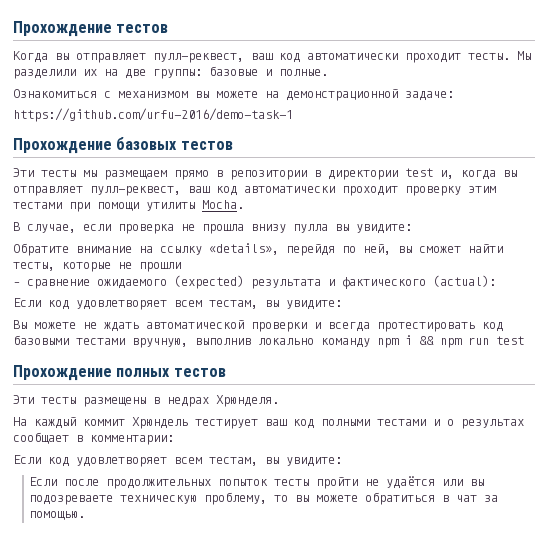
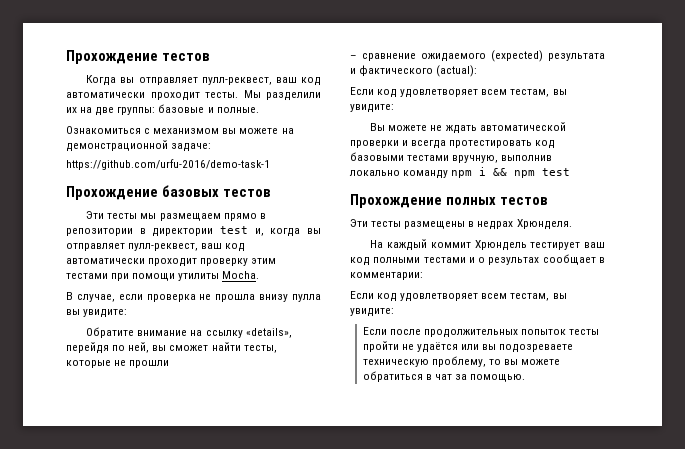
[468,337,489,345] run -> (536, 174) none

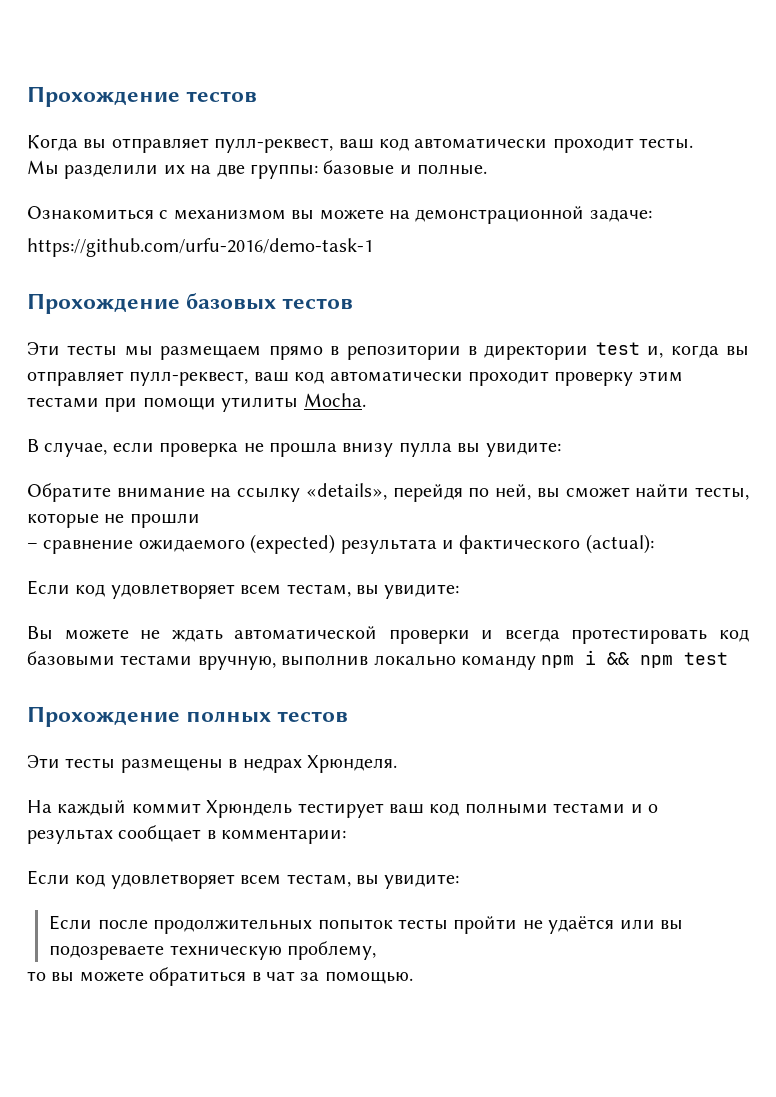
(238, 95) none -> (694, 143) //
(486, 361) none -> (377, 950) //

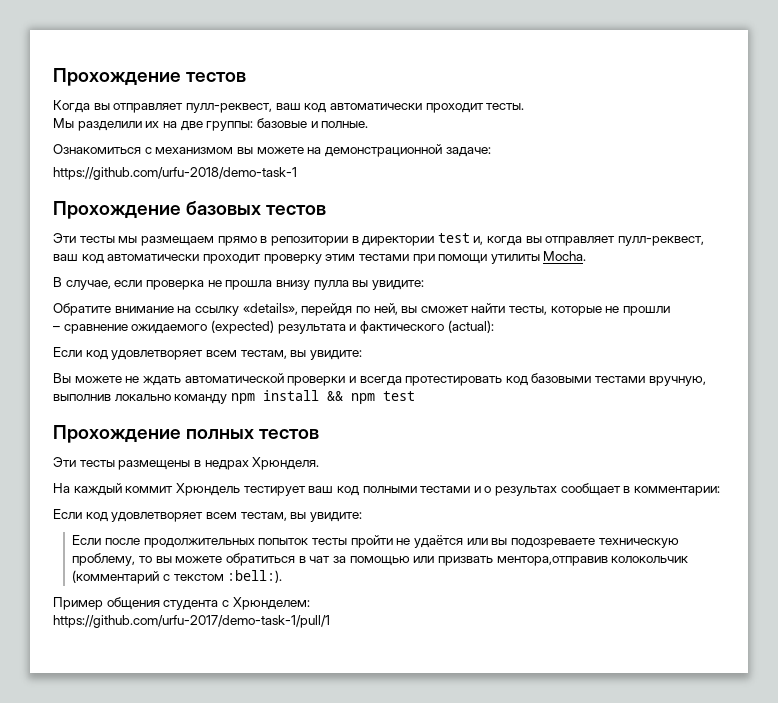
[27,238,373,257] https://github.com/urfu-2016/demo-task-1 -> [53,167,297,180] https://github.com/urfu-2018/demo-task-1
[585,650,597,665] i -> [262,390,319,401] install
(377, 950) // -> (136, 559) none
[324,971,413,984] помощью. -> [349,556,689,566] [72,570,283,584] [53,597,310,610] [53,615,330,628] помощью или призвать ментора,отправив колокольчик (комментарий с текстом :bell:). // Пример общения студента с Хрюнделем: // https://github.com/urfu-2017/demo-task-1/pull/1

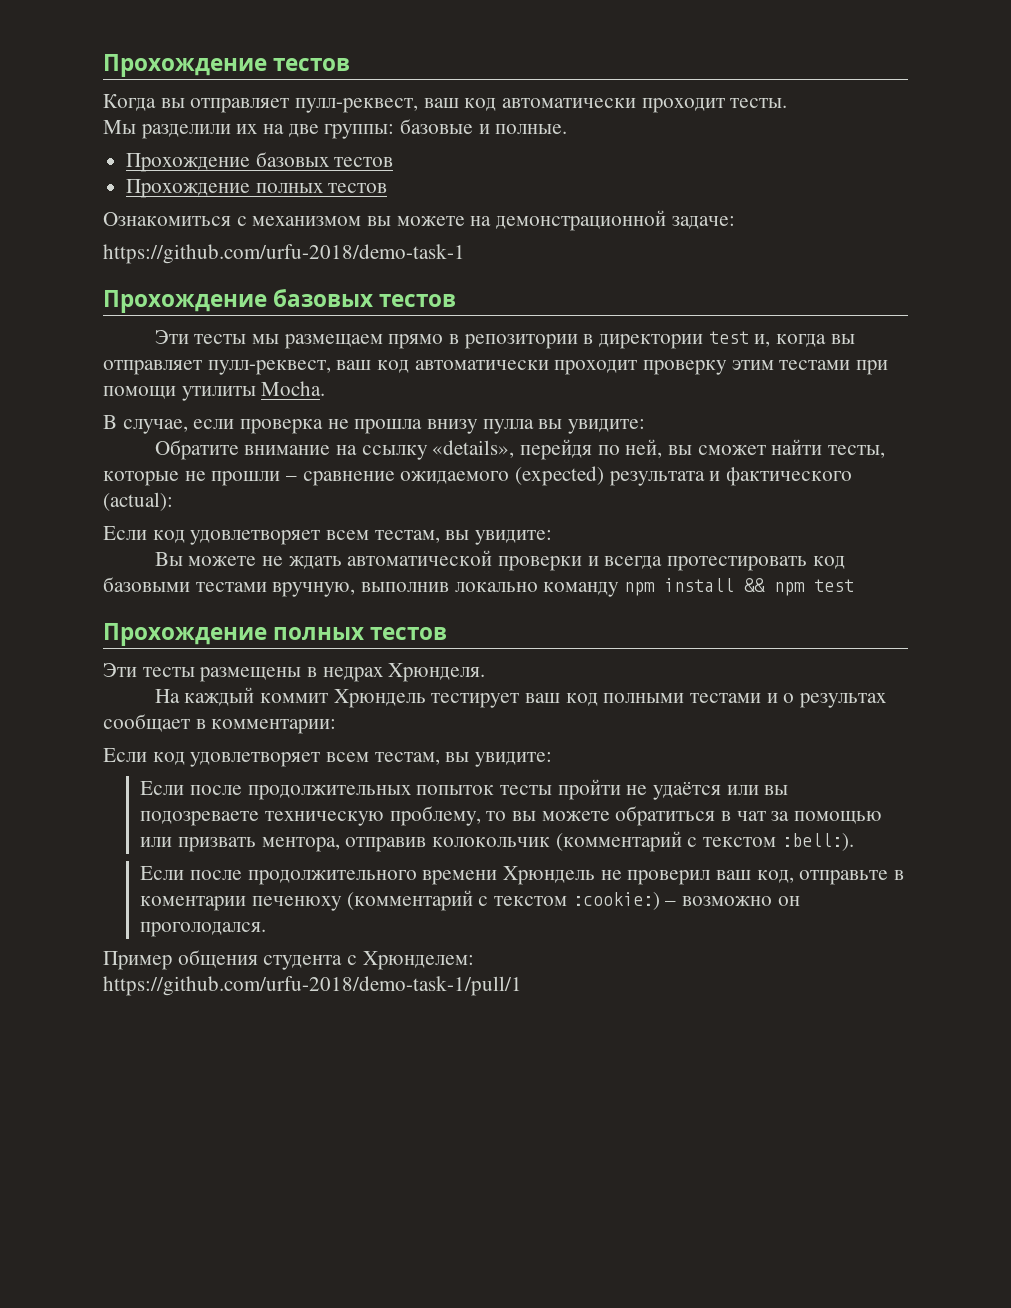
(369, 124) none -> [126,152,394,172] [126,179,388,198] // Прохождение базовых тестов // Прохождение полных тестов
(671, 311) // -> (281, 478) none
[496,556,608,566] ментора,отправив -> [261,837,427,852] ментора, отправив
(283, 576) none -> [140,866,905,885] [140,890,800,911] [140,922,267,937] // Если после продолжительного времени Хрюндель не проверил ваш код, отправьте в коментарии печенюху (комментарий с текстом :cookie:) – возможно он проголодался.
[53,615,330,628] https://github.com/urfu-2017/demo-task-1/pull/1 -> [103,976,522,996] https://github.com/urfu-2018/demo-task-1/pull/1

